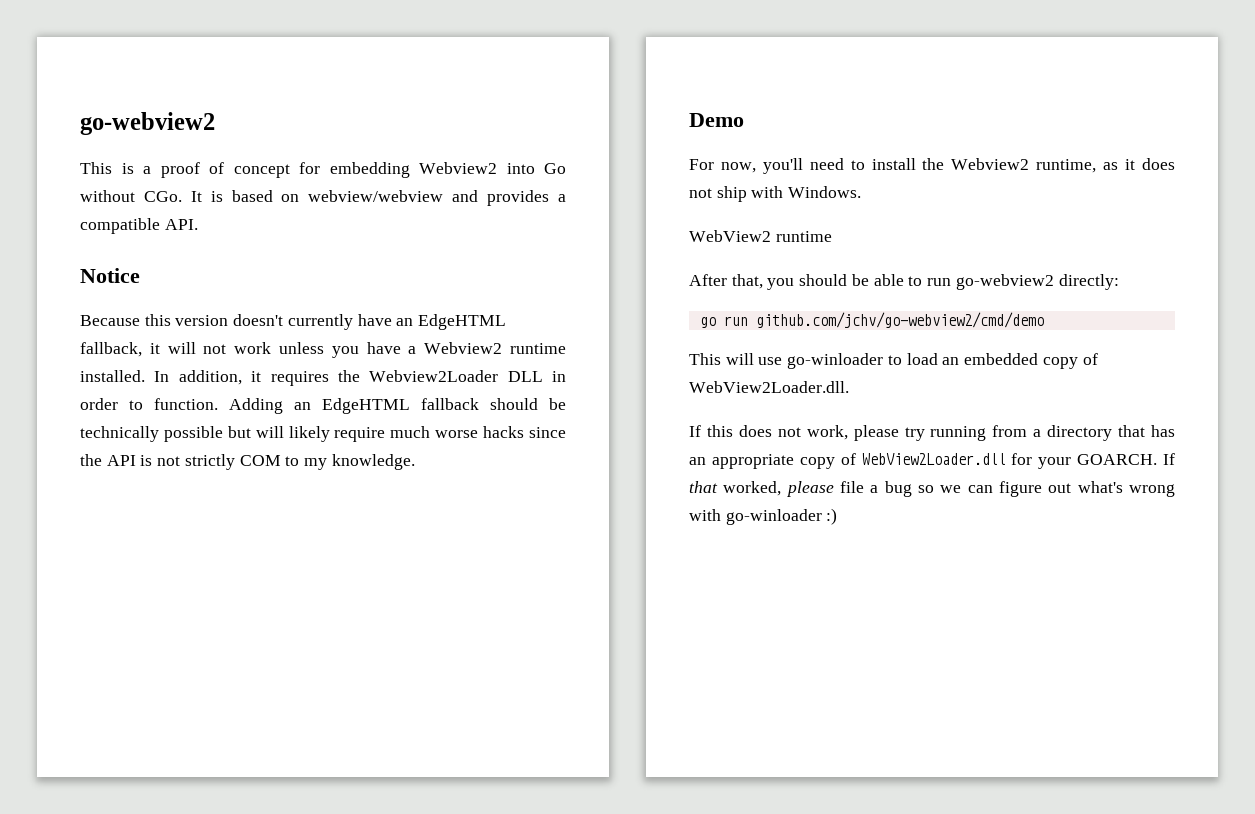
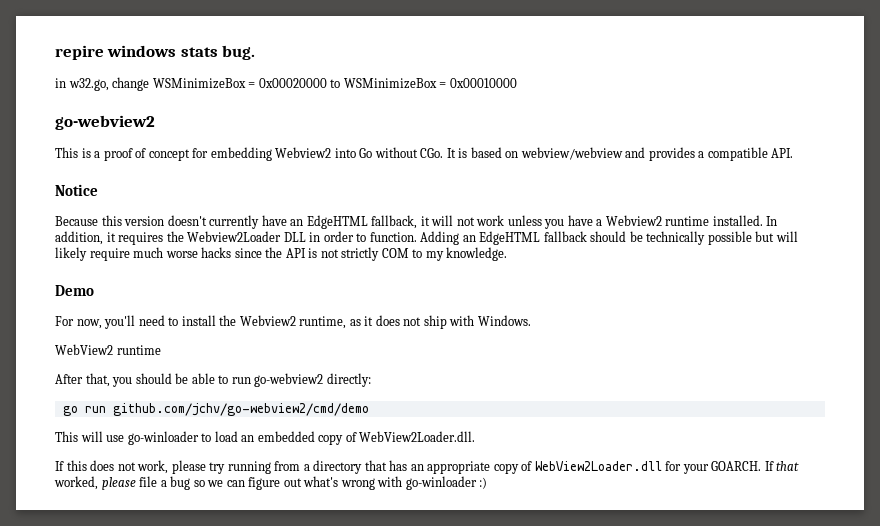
(80, 123) none -> [55,45,256,60] [55,77,517,91] repire windows stats bug. // in w32.go, change WSMinimizeBox = 0x00020000 to WSMinimizeBox = 0x00010000 //

